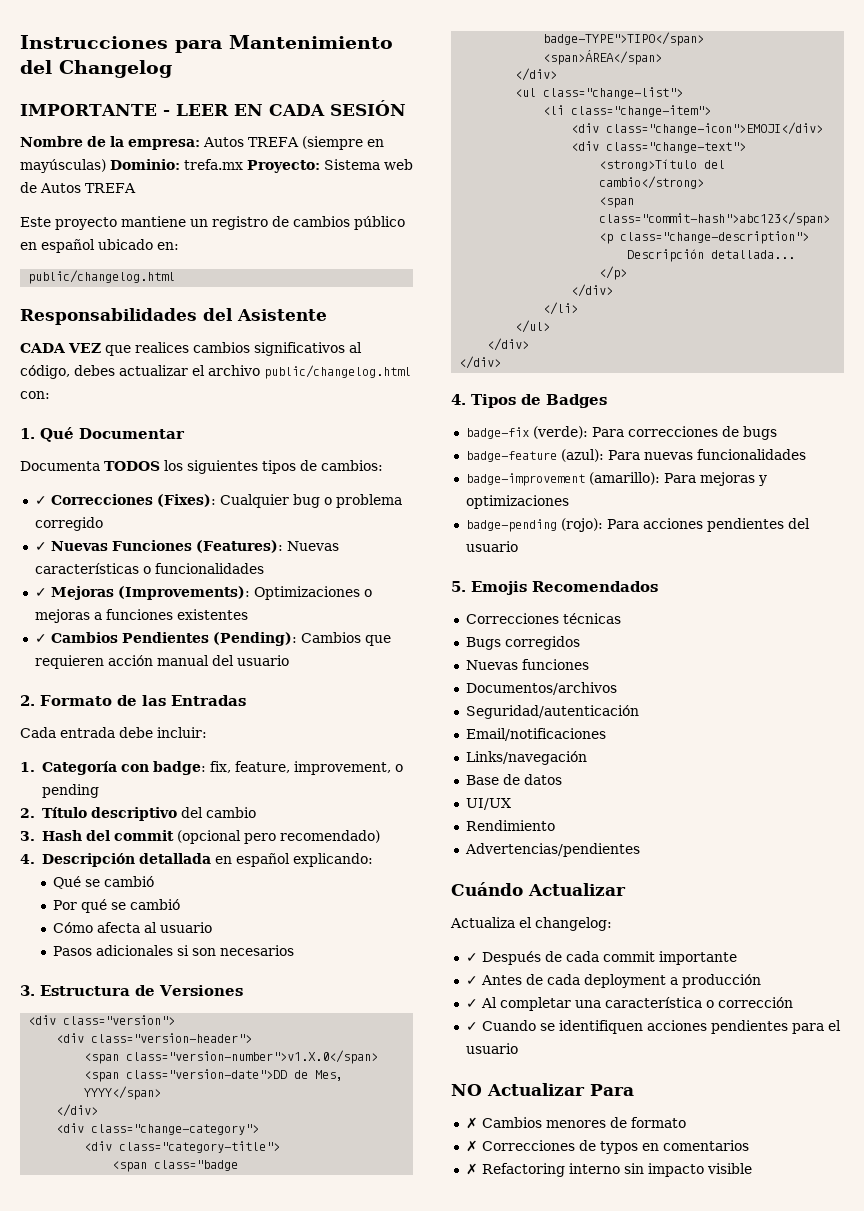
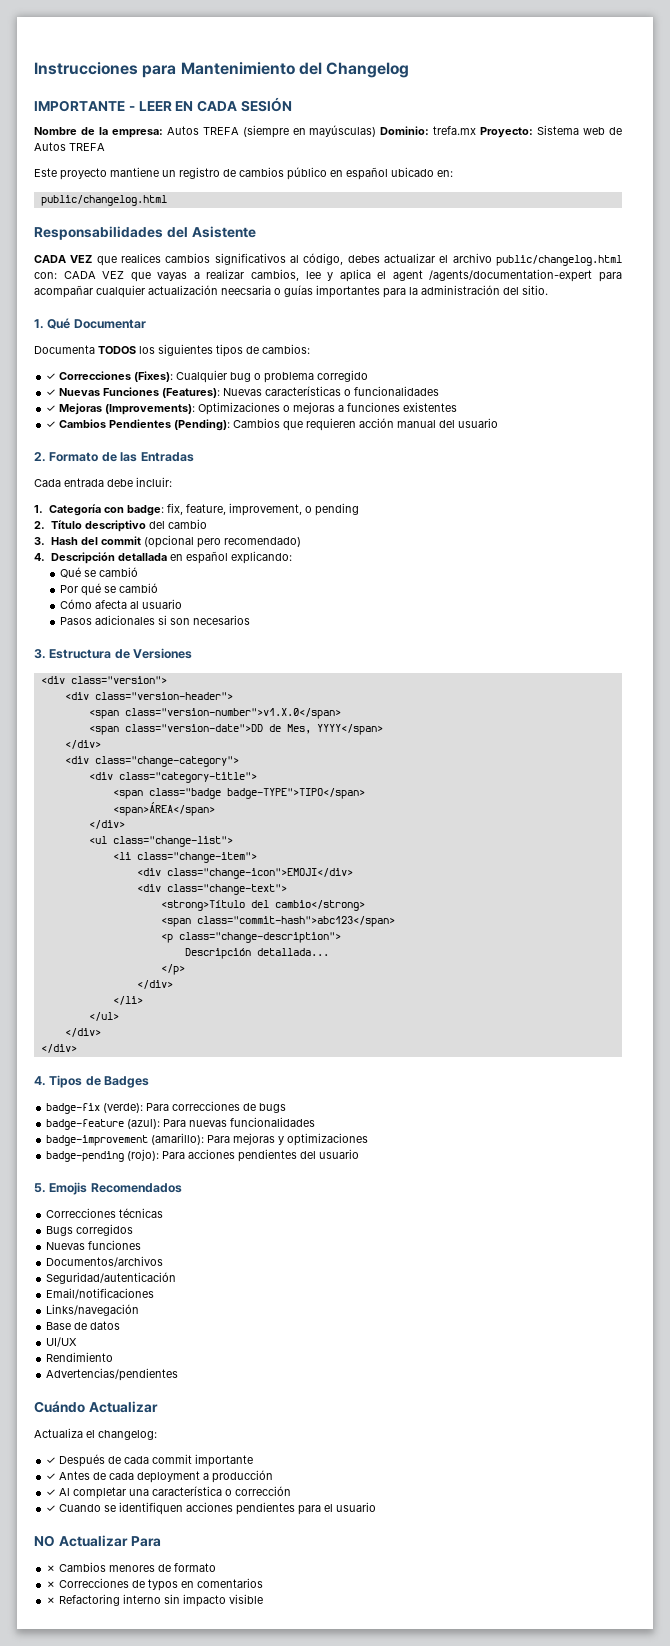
(50, 395) none -> [63,269,622,282] [34,285,548,298] CADA VEZ que vayas a realizar cambios, lee y aplica el agent /agents/documentation-expert para acompañar cualquier actualización neecsaria o guías importantes para la administración del sitio.

